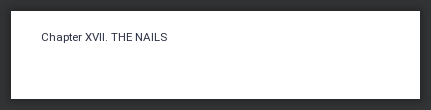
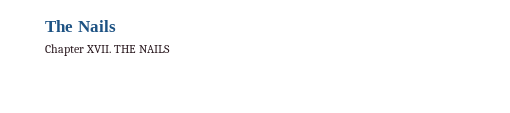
(41, 38) none -> [45,20,116,32] The Nails //

